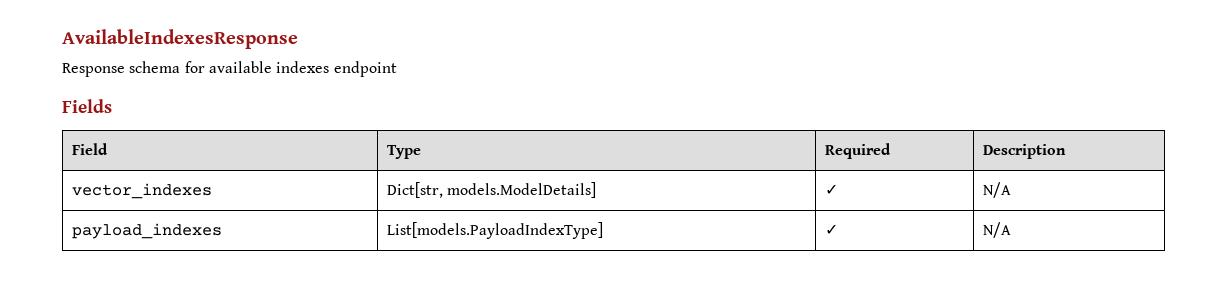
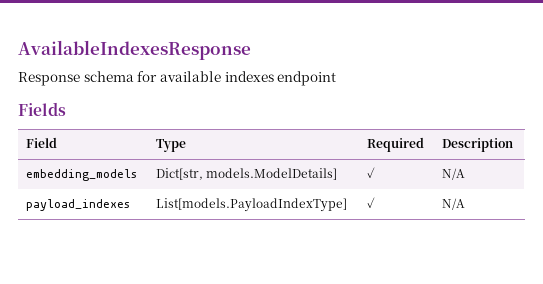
[71,183,212,199] vector_indexes -> [26,169,138,181] embedding_models

